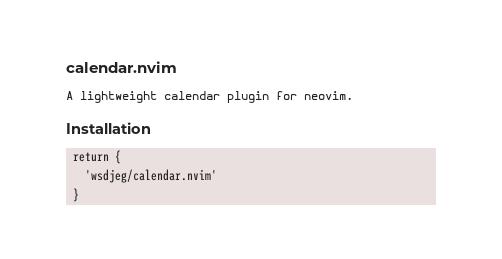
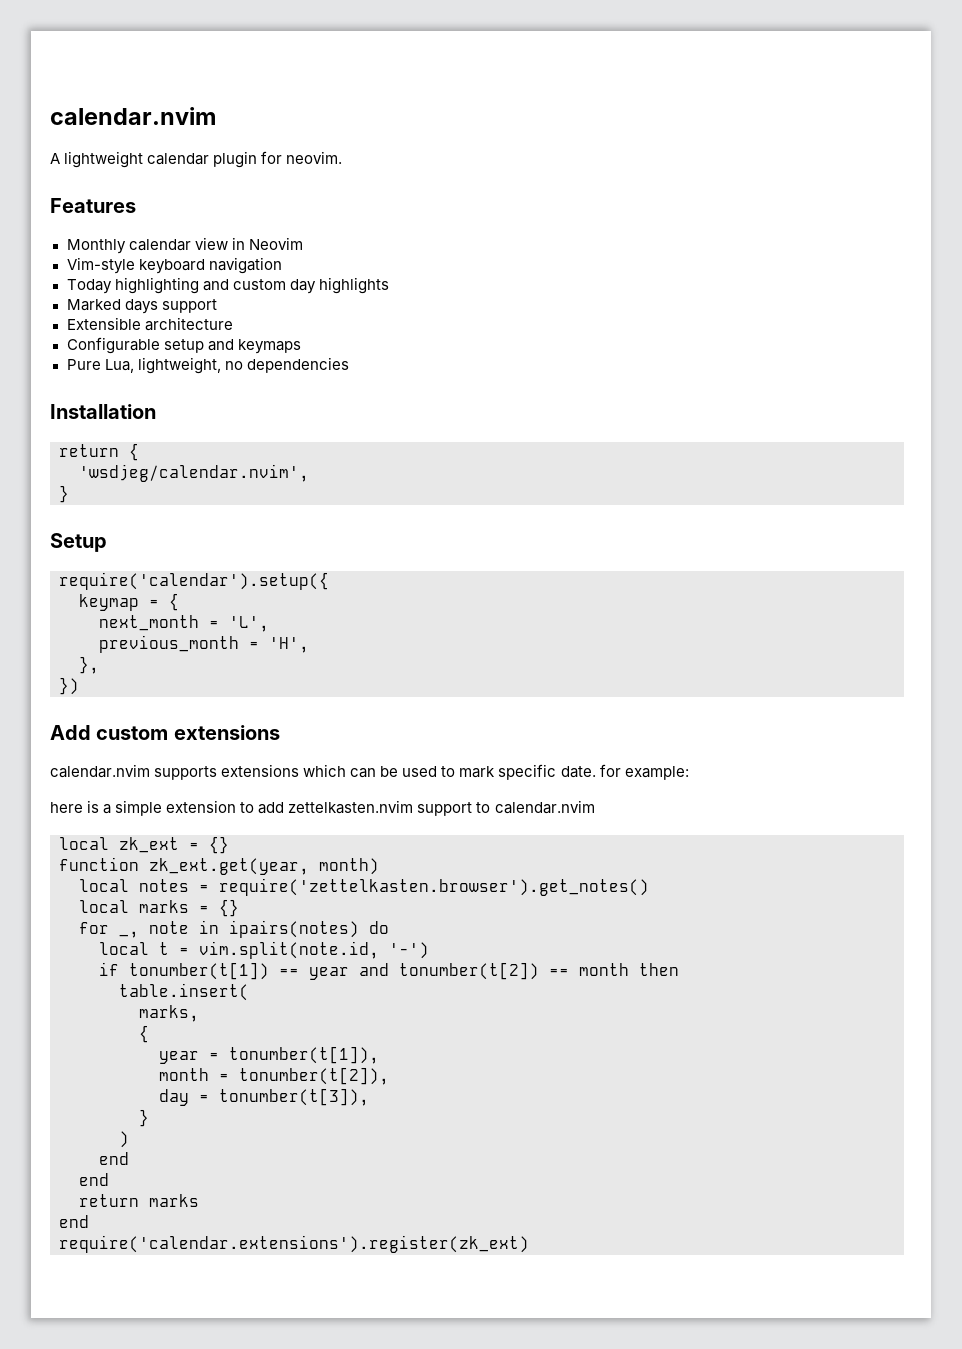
(353, 95) none -> [50,198,136,213] [66,237,303,254] [66,257,282,274] [66,277,389,294] [66,299,217,314] [66,317,233,331] [66,337,301,354] [66,357,349,374] // Features // Monthly calendar view in Neovim // Vim-style keyboard navigation // Today highlighting and custom day highlights // Marked days support // Extensible architecture // Configurable setup and keymaps // Pure Lua, lightweight, no dependencies
[85,169,218,183] [73,188,80,202] 'wsdjeg/calendar.nvim' // } -> [79,464,309,482] [59,485,69,503] [50,533,107,552] [59,572,329,590] [79,593,179,611] [99,615,269,632] [99,635,309,653] [79,656,99,674] [59,677,79,695] [50,725,280,740] [50,764,689,780] [50,800,595,816] [59,836,229,854] [59,857,379,875] [79,878,649,896] [79,899,239,917] [79,920,389,938] [99,941,429,959] [99,962,679,980] [119,983,249,1001] [139,1005,199,1022] [139,1025,149,1043] [159,1046,379,1064] [159,1067,389,1085] [159,1088,369,1106] [139,1109,149,1127] [119,1131,129,1148] [99,1152,129,1165] [79,1173,109,1186] [79,1194,199,1207] [59,1215,89,1228] [59,1235,529,1253] 'wsdjeg/calendar.nvim', // } // Setup // require('calendar').setup({ // keymap = { // next_month = 'L', // previous_month = 'H', // }, // }) // Add custom extensions // calendar.nvim supports extensions which can be used to mark specific date. for example: // here is a simple extension to add zettelkasten.nvim support to calendar.nvim // local zk_ext = {} // function zk_ext.get(year, month) // local notes = require('zettelkasten.browser').get_notes() // local marks = {} // for _, note in ipairs(notes) do // local t = vim.split(note.id, '-') // if tonumber(t[1]) == year and tonumber(t[2]) == month then // table.insert( // marks, // { // year = tonumber(t[1]), // month = tonumber(t[2]), // day = tonumber(t[3]), // } // ) // end // end // return marks // end // require('calendar.extensions').register(zk_ext)

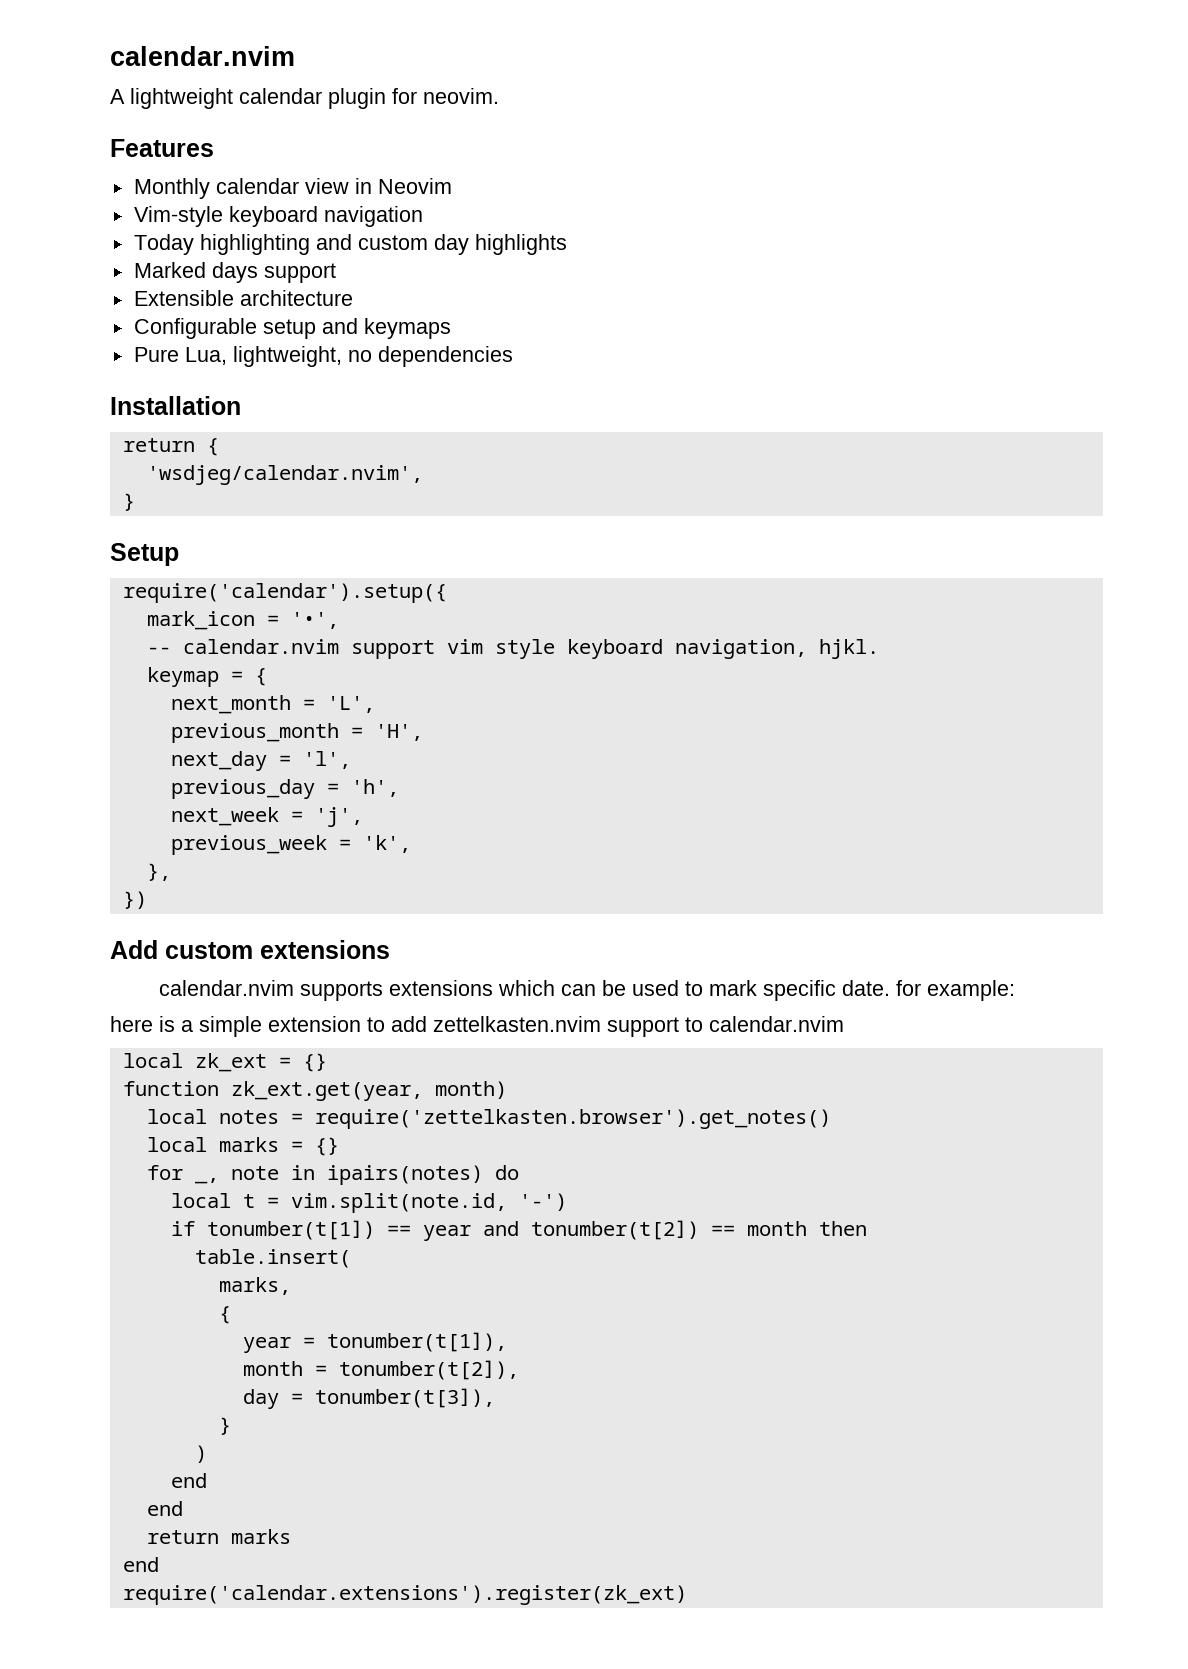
(329, 581) none -> [146,611,339,630] [146,639,879,659] // mark_icon = '•', // -- calendar.nvim support vim style keyboard navigation, hjkl.
(309, 645) none -> [170,751,351,771] [170,779,399,799] [170,807,363,827] [170,835,411,855] // next_day = 'l', // previous_day = 'h', // next_week = 'j', // previous_week = 'k',

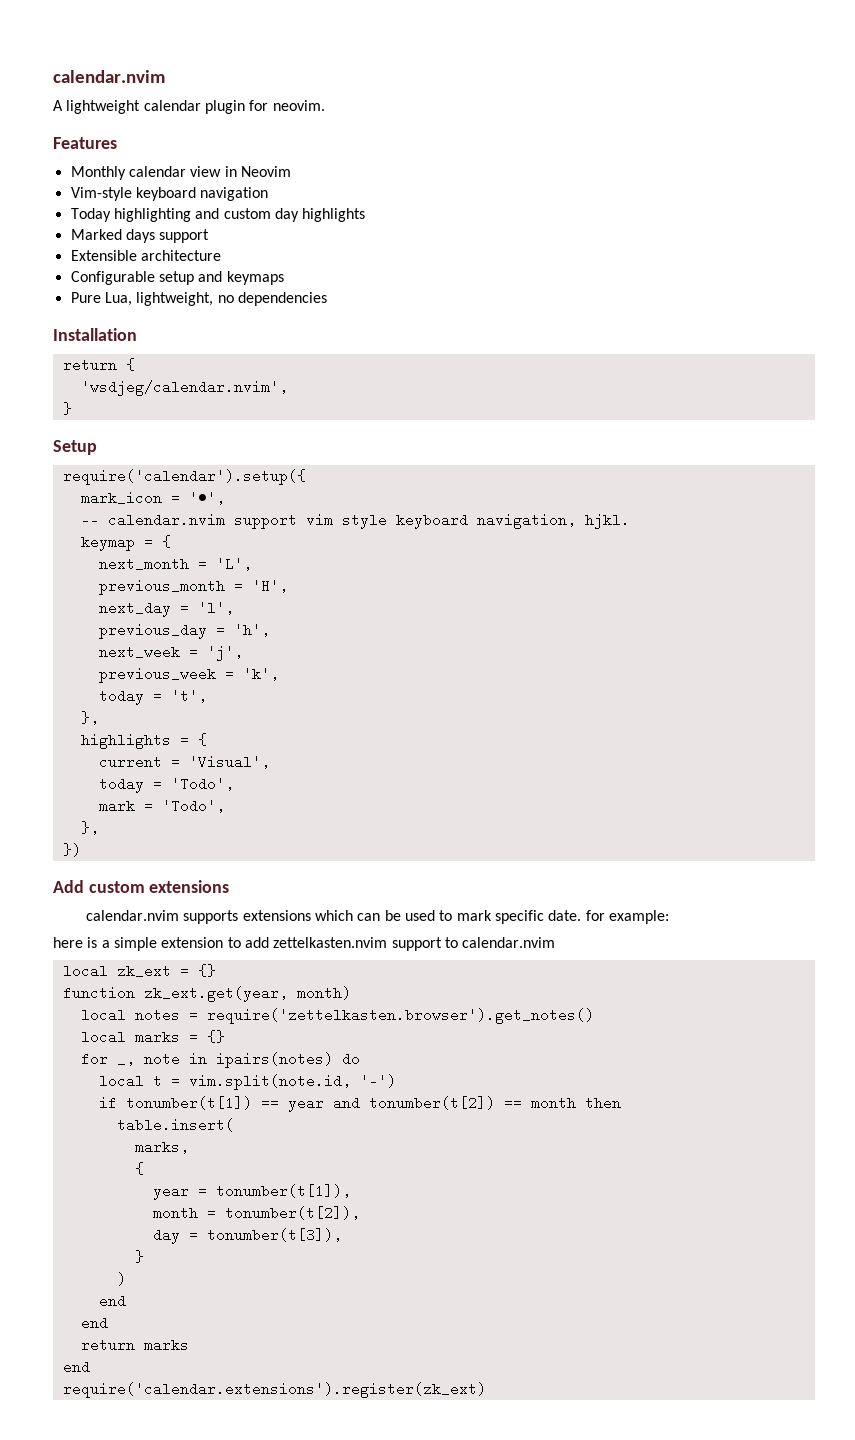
(411, 844) none -> [98,689,207,705] [80,711,99,725] [80,733,207,749] [98,755,270,769] [98,777,234,793] [98,799,225,813] // today = 't', // }, // highlights = { // current = 'Visual', // today = 'Todo', // mark = 'Todo',

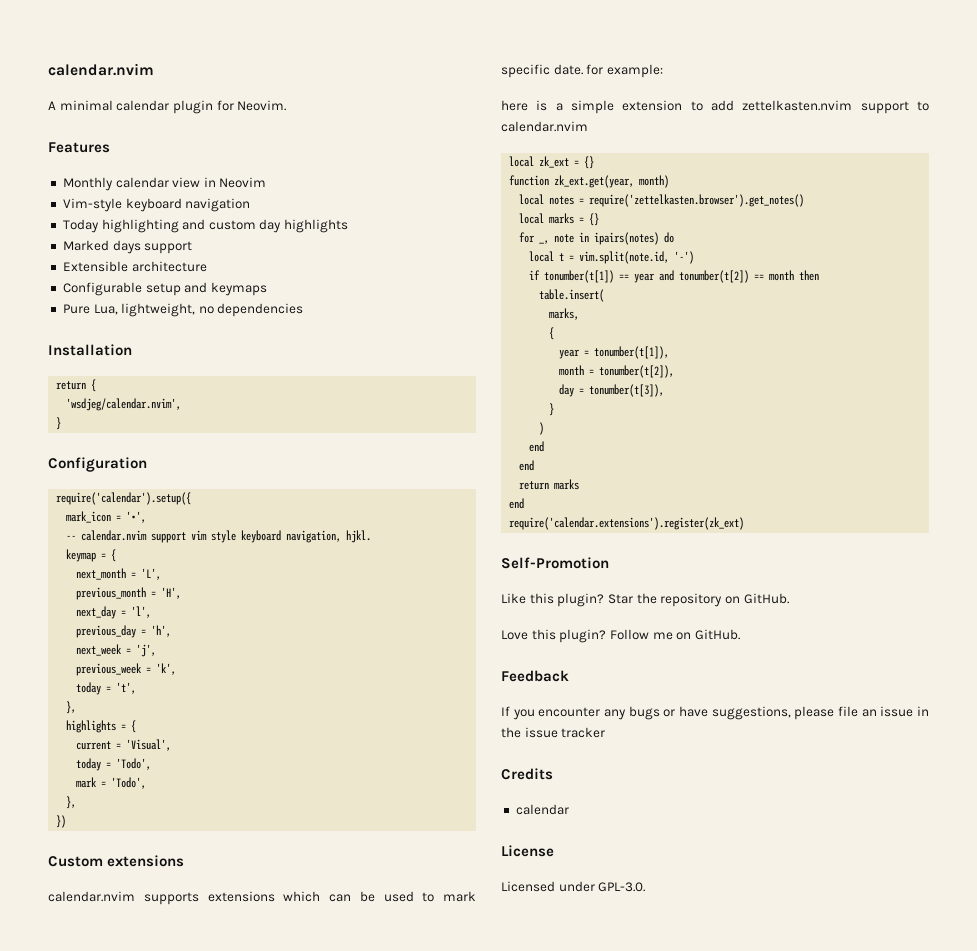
[66,100,141,114] lightweight -> [59,100,113,111] minimal
[272,100,325,111] neovim. -> [237,100,287,111] Neovim.
[53,440,97,455] Setup -> [48,457,147,472] Configuration
[53,880,145,893] Add custom -> [48,856,103,867] Custom
(486, 1390) none -> [501,557,609,569] [501,593,789,607] [501,629,740,643] [501,670,569,682] [501,706,929,720] [501,727,606,738] [501,768,553,780] [515,804,569,815] [501,845,554,857] [501,881,646,892] // Self-Promotion // Like this plugin? Star the repository on GitHub. // Love this plugin? Follow me on GitHub. // Feedback // If you encounter any bugs or have suggestions, please file an issue in the issue tracker // Credits // calendar // License // Licensed under GPL-3.0.

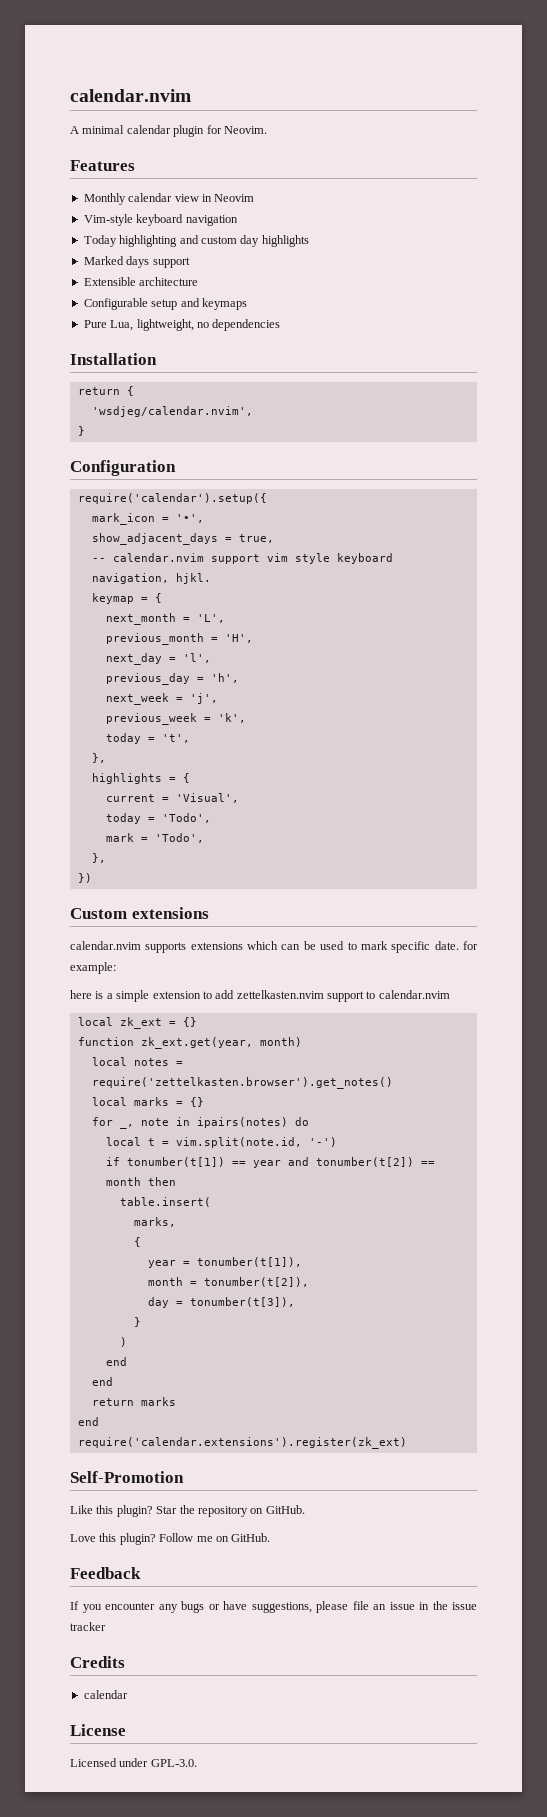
(147, 517) none -> [91,533,274,545] // show_adjacent_days = true,

